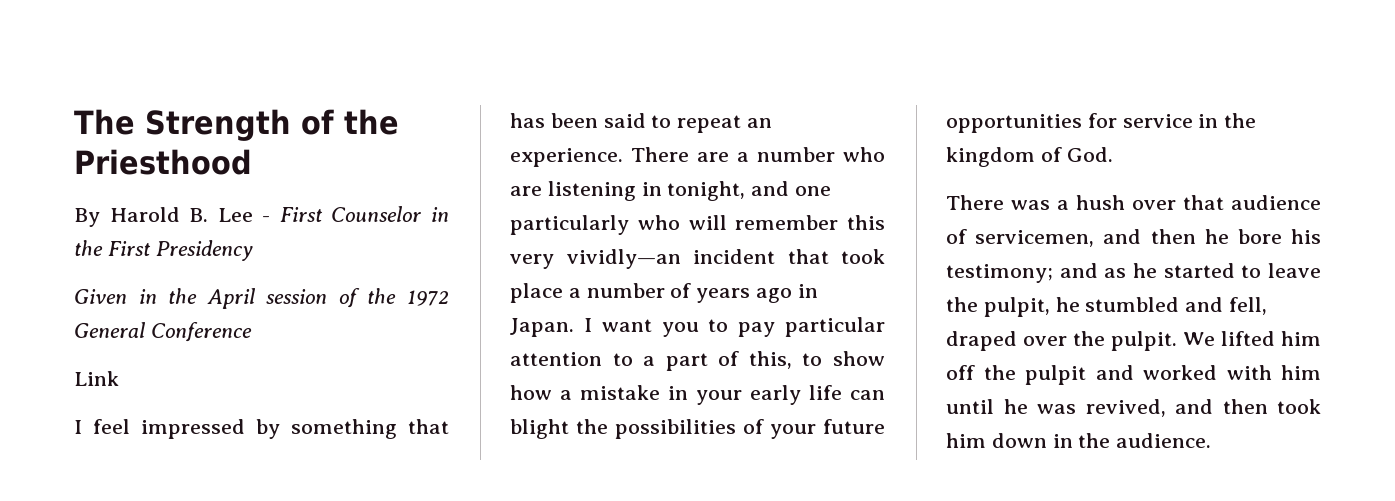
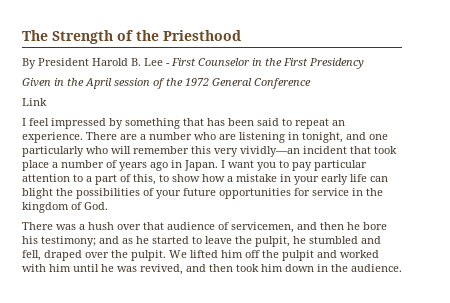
(100, 217) none -> [38,58,89,66] President

